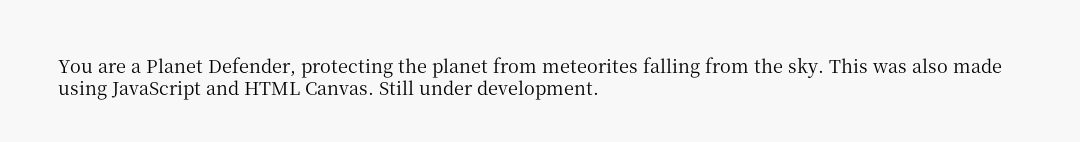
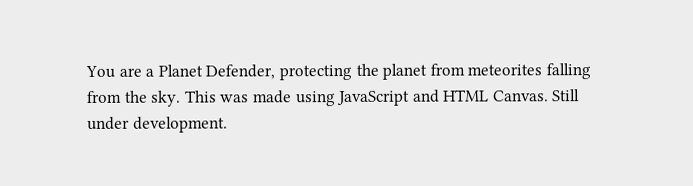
[912,58,948,73] also -> (250, 98) none

